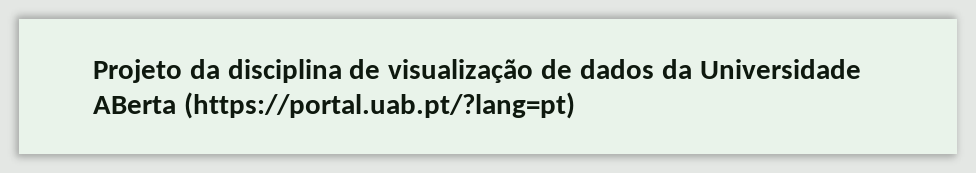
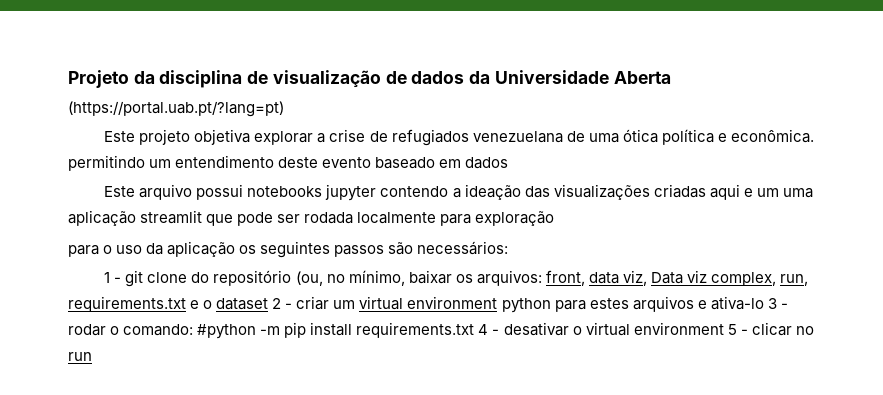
[93,96,176,114] ABerta -> [613,71,671,84] Aberta //
(575, 105) none -> [104,129,814,146] [68,155,509,171] [104,184,813,201] [68,210,555,226] [68,241,509,258] [104,270,809,287] [68,296,788,313] [68,322,814,339] [68,352,92,361] // Este projeto objetiva explorar a crise de refugiados venezuelana de uma ótica política e econômica. permitindo um entendimento deste evento baseado em dados // Este arquivo possui notebooks jupyter contendo a ideação das visualizações criadas aqui e um uma aplicação streamlit que pode ser rodada localmente para exploração // para o uso da aplicação os seguintes passos são necessários: // 1 - git clone do repositório (ou, no mínimo, baixar os arquivos: front, data viz, Data viz complex, run, requirements.txt e o dataset 2 - criar um virtual environment python para estes arquivos e ativa-lo 3 - rodar o comando: #python -m pip install requirements.txt 4 - desativar o virtual environment 5 - clicar no run

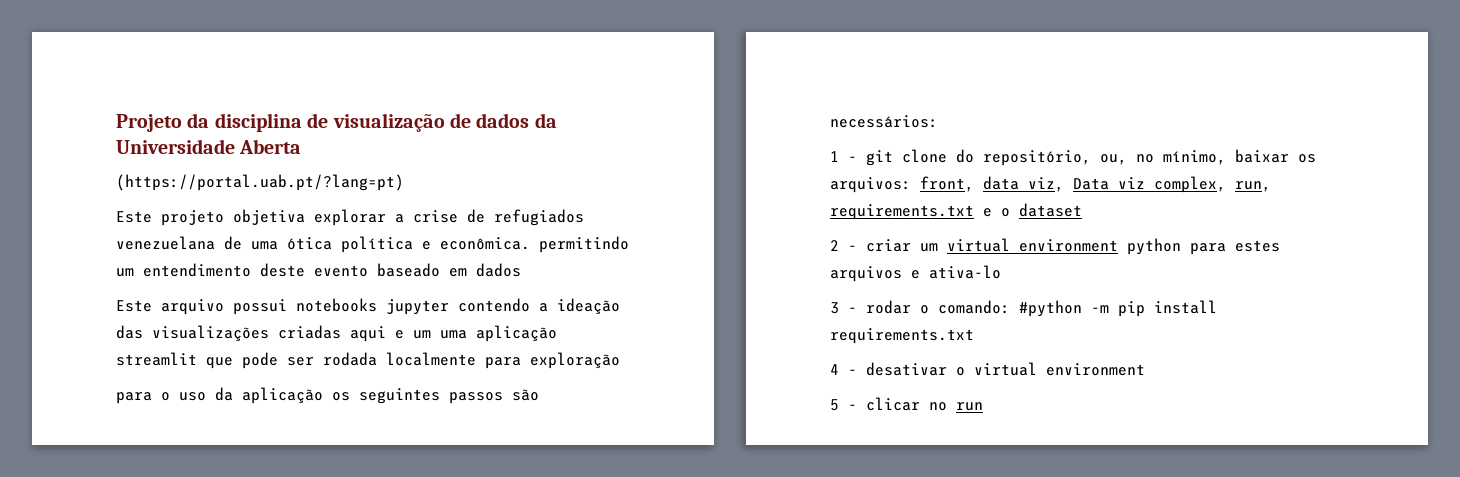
[213,270,323,286] repositório (ou, -> [983,150,1127,166] repositório, ou,
(269, 304) none -> (1082, 210) //
(764, 303) none -> (1001, 272) //
(475, 330) none -> (974, 336) //
(724, 328) none -> (1145, 369) //

